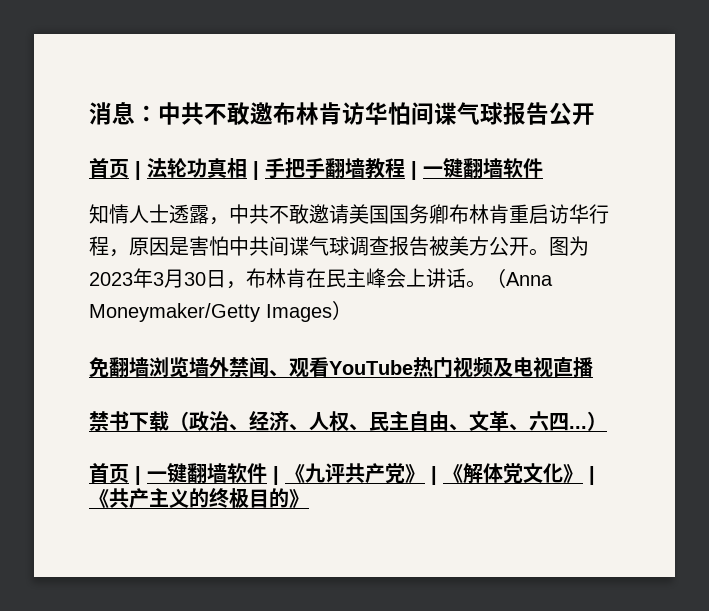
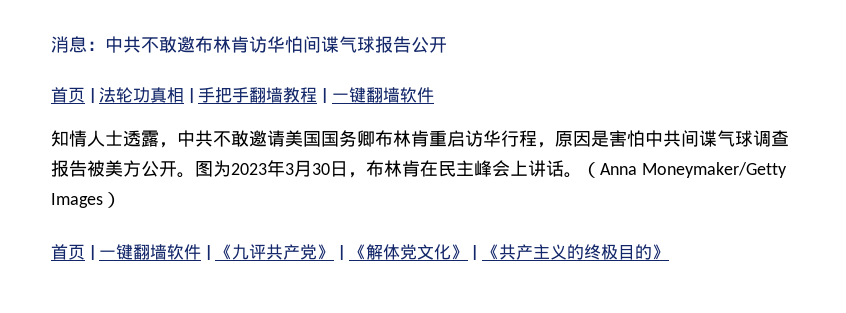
[89,357,593,378] [89,410,607,431] // 免翻墙浏览墙外禁闻、观看YouTube热门视频及电视直播 // 禁书下载（政治、经济、人权、民主自由、文革、六四...） -> (121, 200) none

